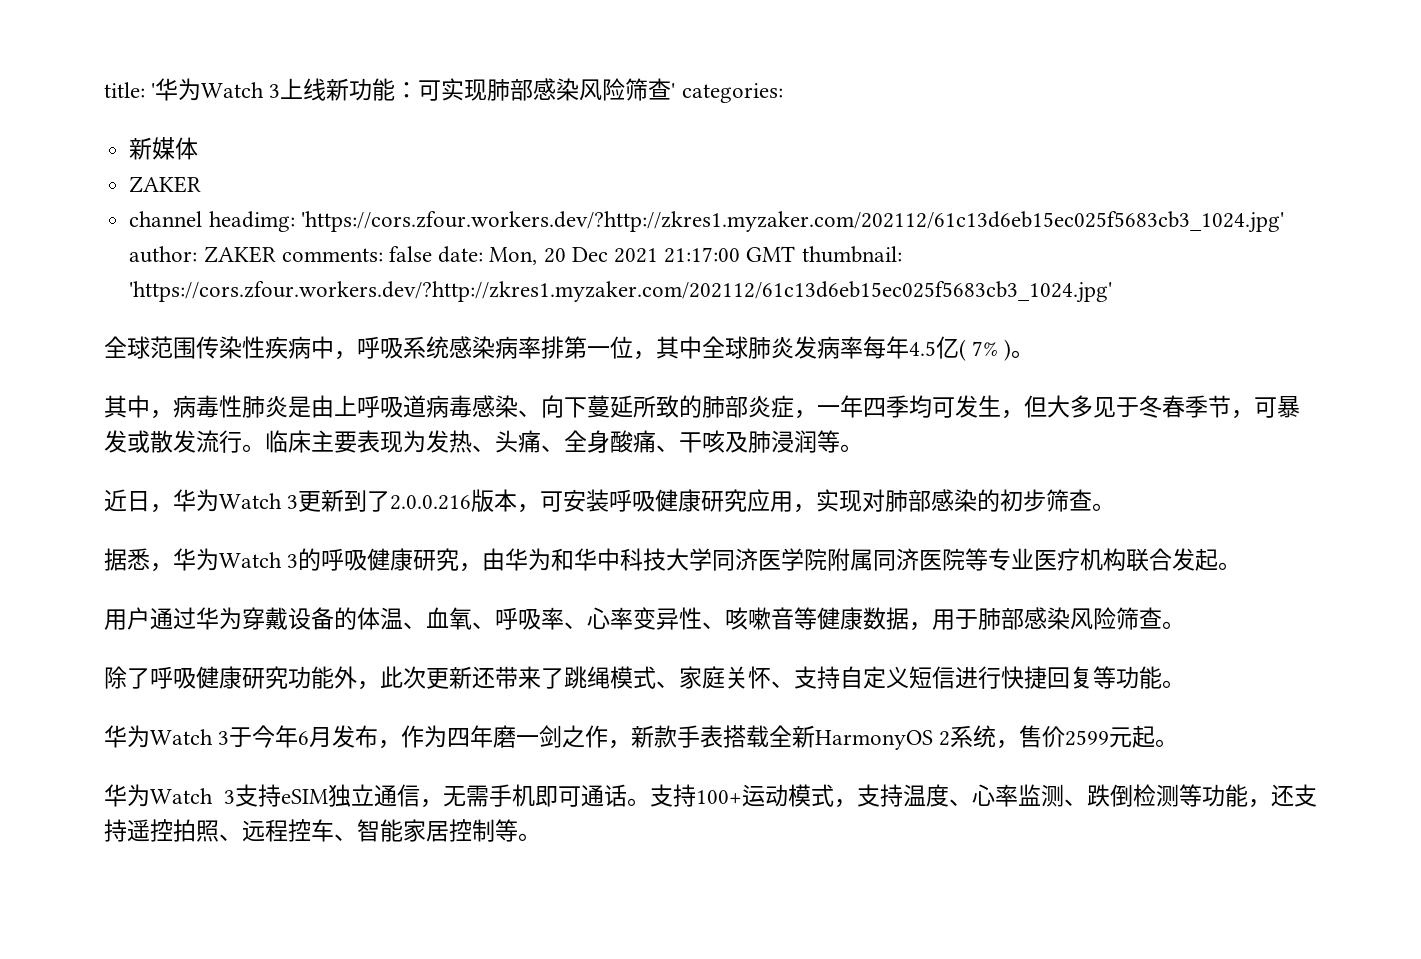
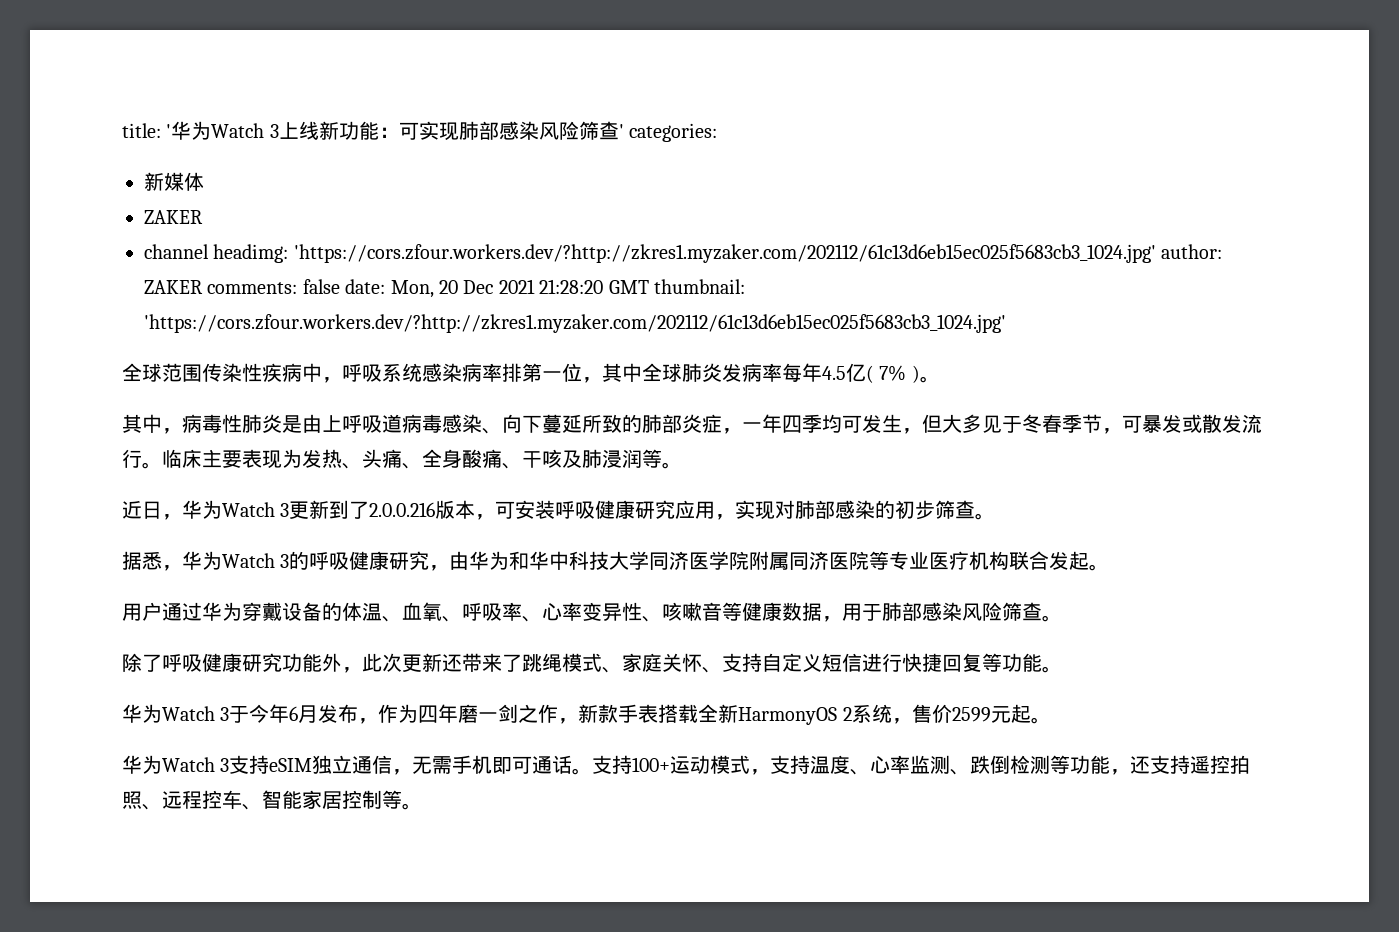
[664,247,741,263] 21:17:00 -> [539,279,604,294] 21:28:20

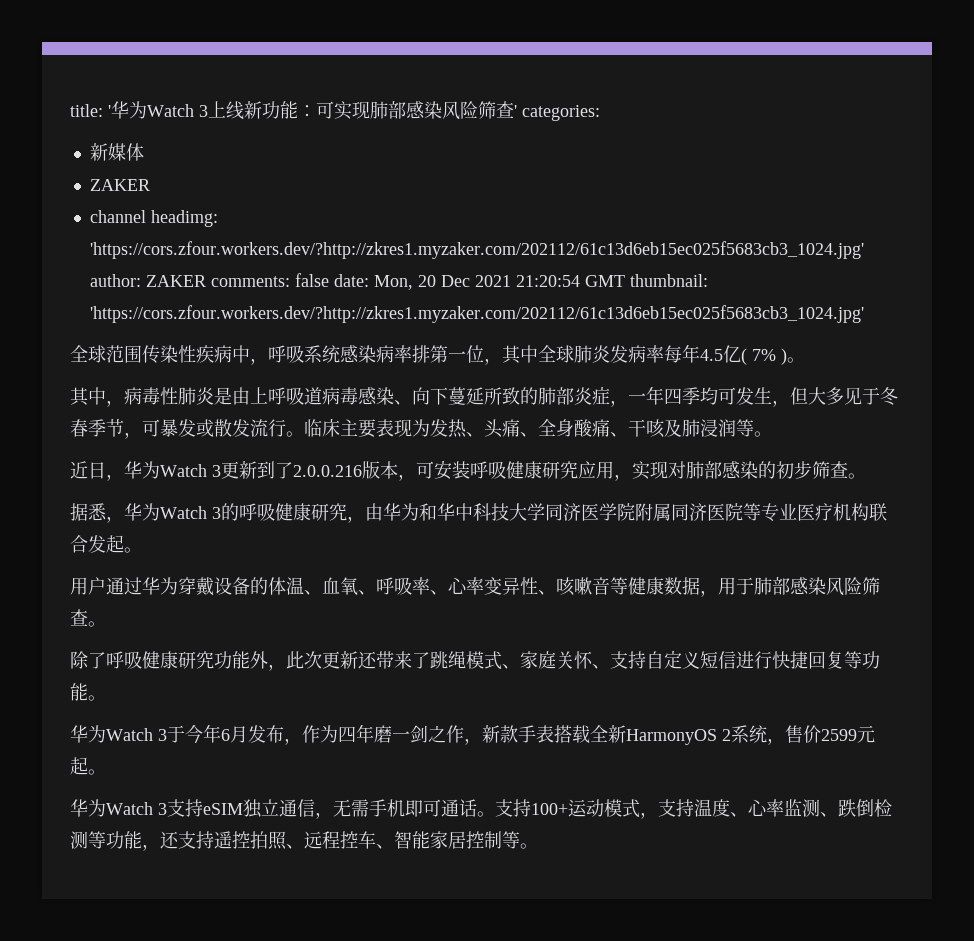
[539,279,604,294] 21:28:20 -> [515,275,580,287] 21:20:54

